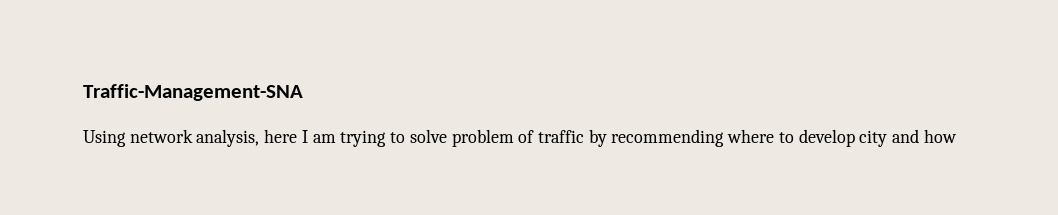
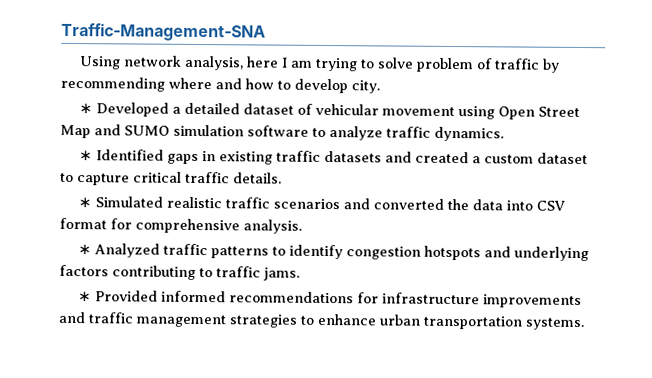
[778,129,957,147] to develop city and how -> [215,78,380,94] [79,102,581,120] [60,124,504,142] [79,149,589,165] [60,171,282,186] [78,196,566,211] [59,217,302,234] [78,243,590,262] [59,264,300,281] [78,290,583,309] [58,311,584,331] and how to develop city. // ∗ Developed a detailed dataset of vehicular movement using Open Street Map and SUMO simulation software to analyze traffic dynamics. // ∗ Identified gaps in existing traffic datasets and created a custom dataset to capture critical traffic details. // ∗ Simulated realistic traffic scenarios and converted the data into CSV format for comprehensive analysis. // ∗ Analyzed traffic patterns to identify congestion hotspots and underlying factors contributing to traffic jams. // ∗ Provided informed recommendations for infrastructure improvements and traffic management strategies to enhance urban transportation systems.

